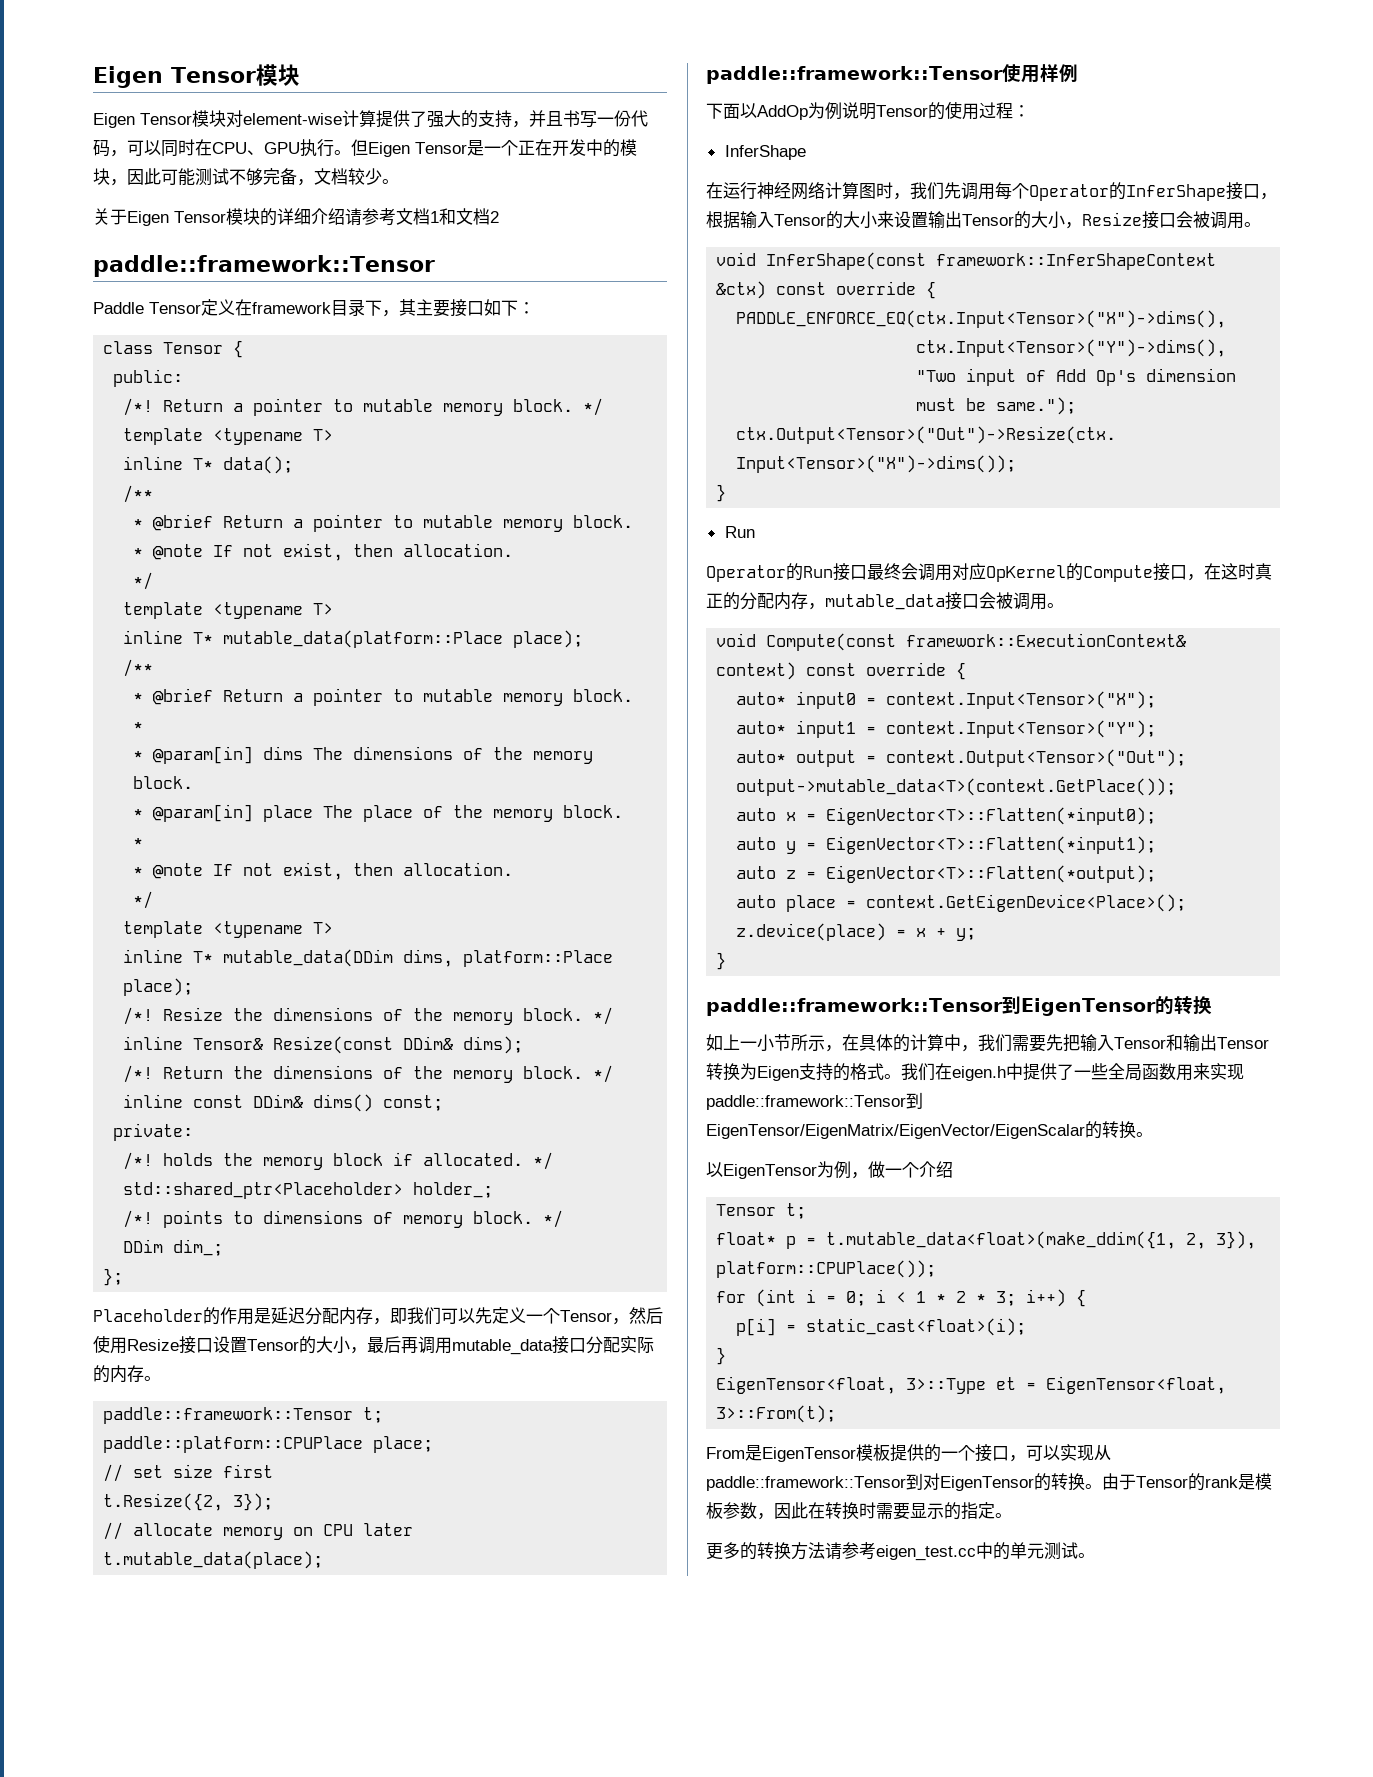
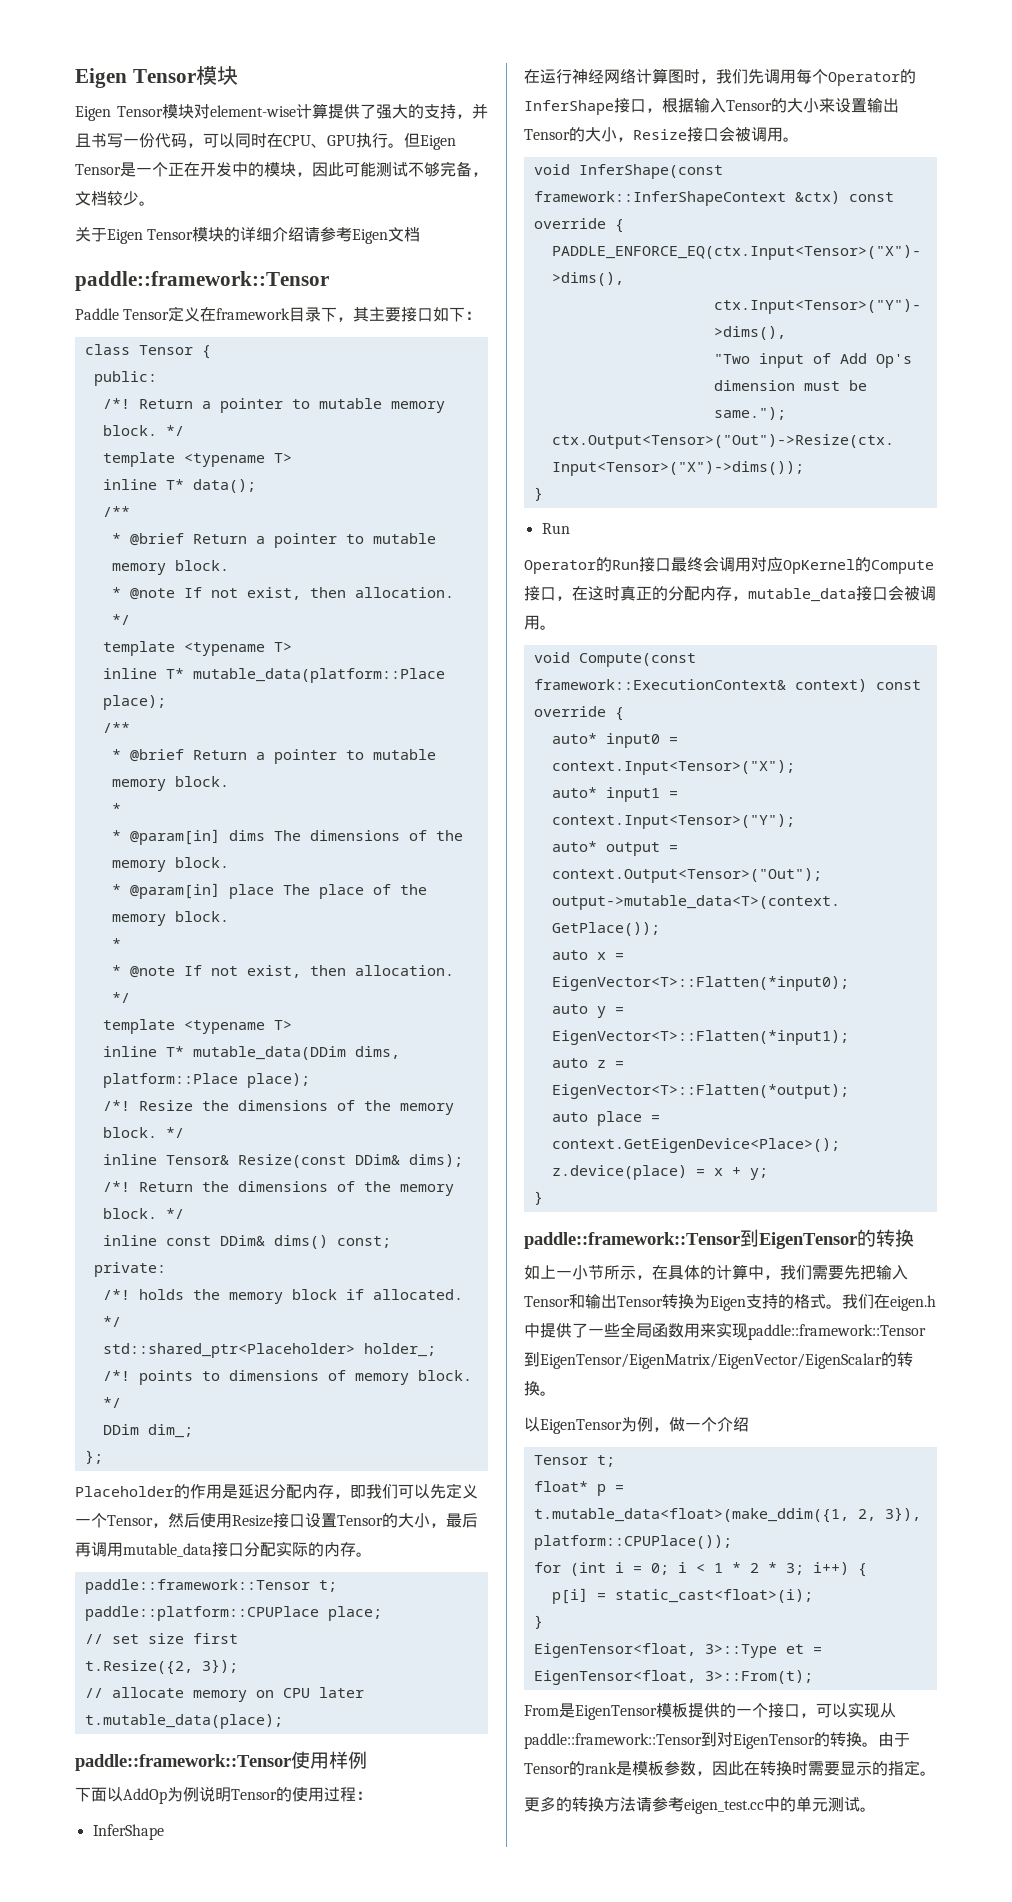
[396,208,499,225] 文档1和文档2 -> [352,227,421,244] Eigen文档

